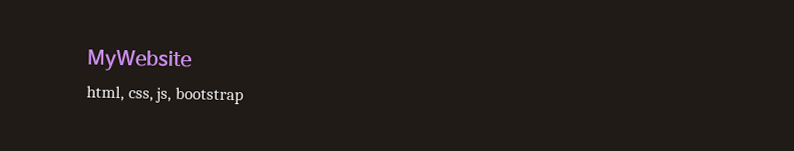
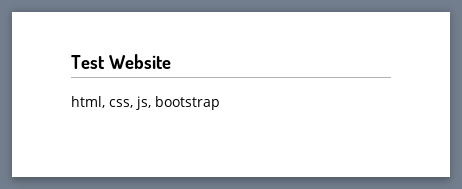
[87,49,192,73] MyWebsite -> [71,54,171,69] Test Website

